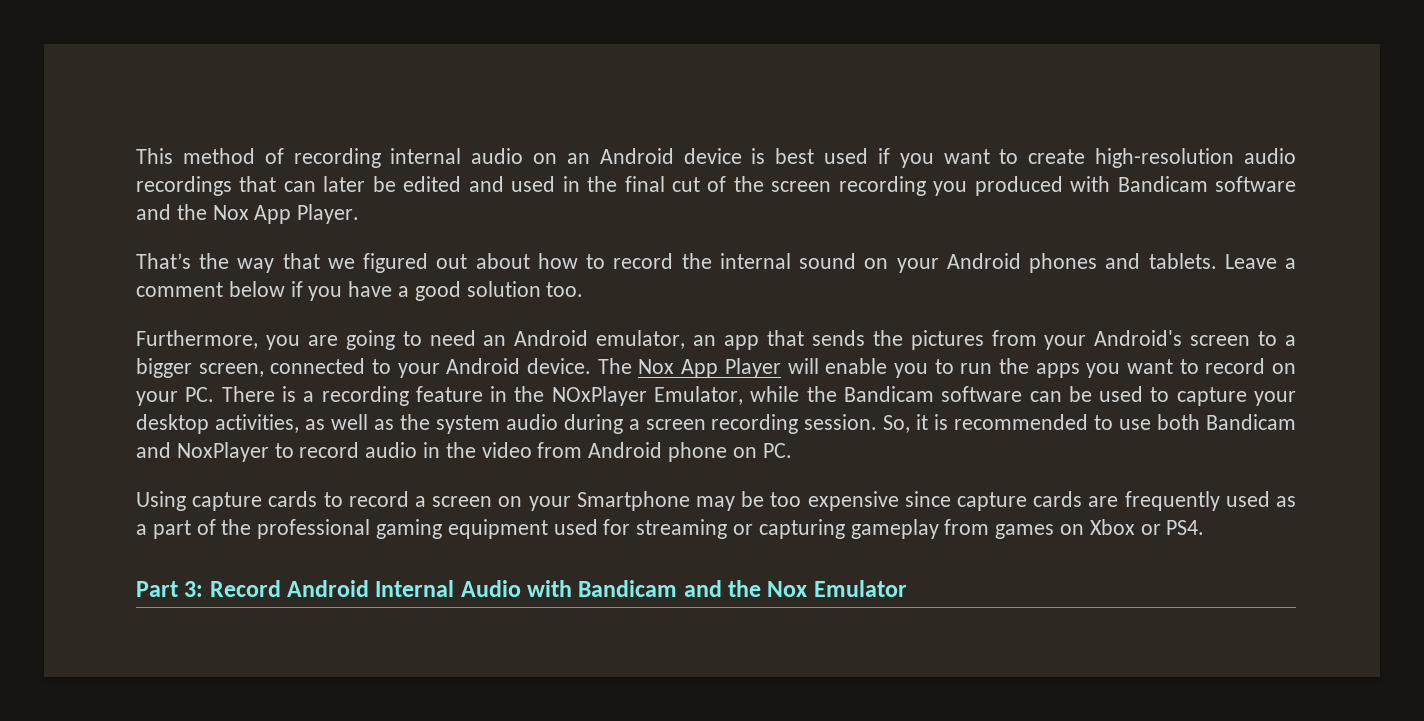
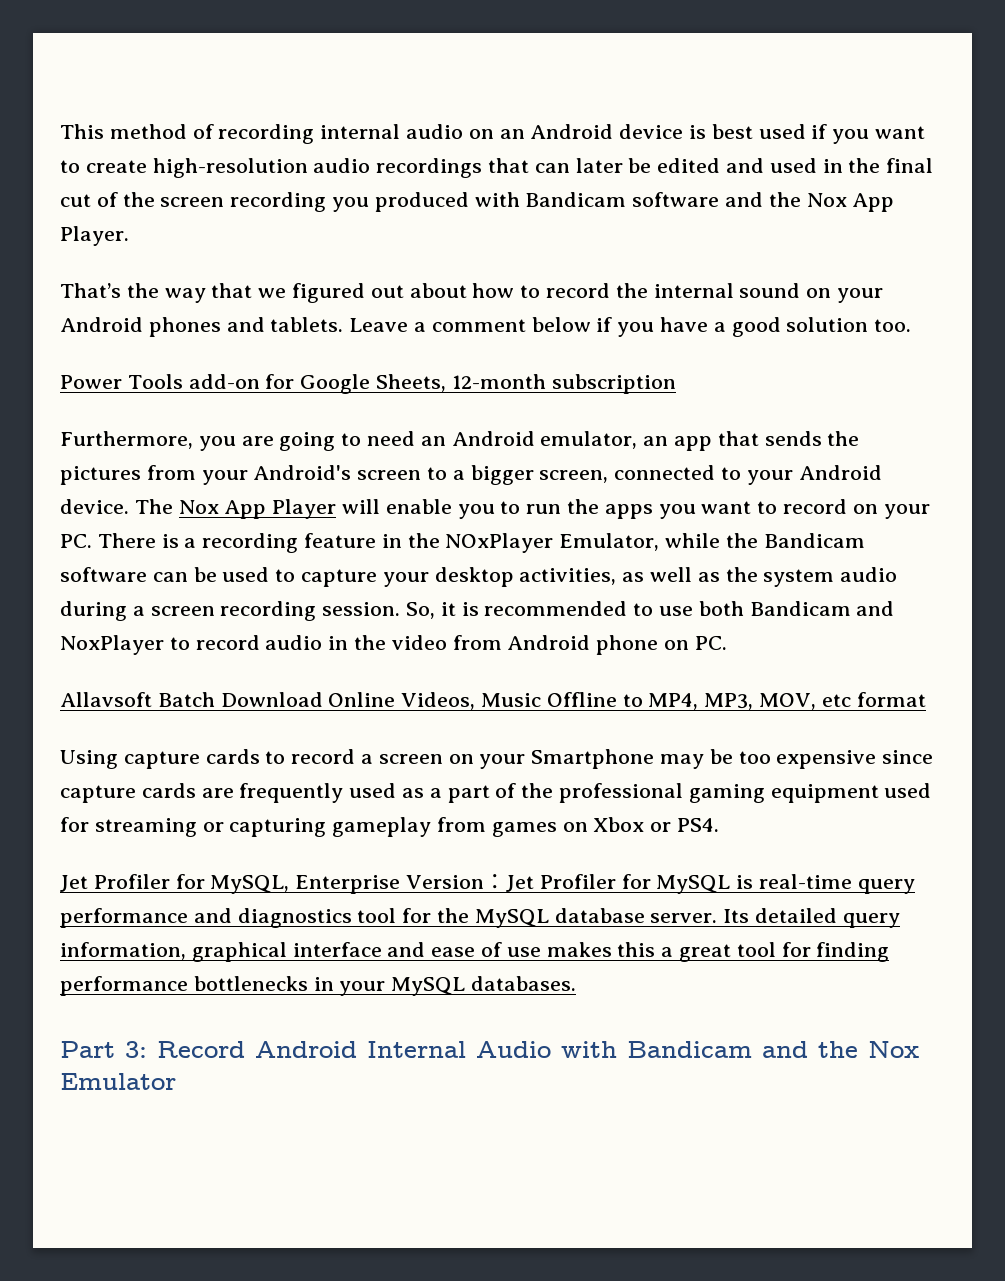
(584, 289) none -> [60,374,676,394] // Power Tools add-on for Google Sheets, 12-month subscription
(792, 450) none -> [60,692,926,710] // Allavsoft Batch Download Online Videos, Music Offline to MP4, MP3, MOV, etc format
(1205, 527) none -> [60,874,915,894] [60,908,900,928] [60,942,890,962] [60,976,577,996] // Jet Profiler for MySQL, Enterprise Version：Jet Profiler for MySQL is real-time query performance and diagnostics tool for the MySQL database server. Its detailed query information, graphical interface and ease of use makes this a great tool for finding performance bottlenecks in your MySQL databases.

